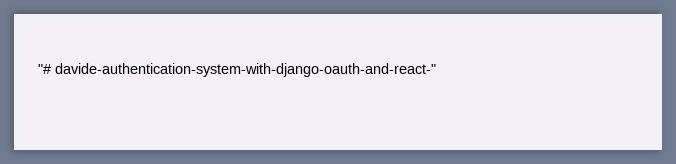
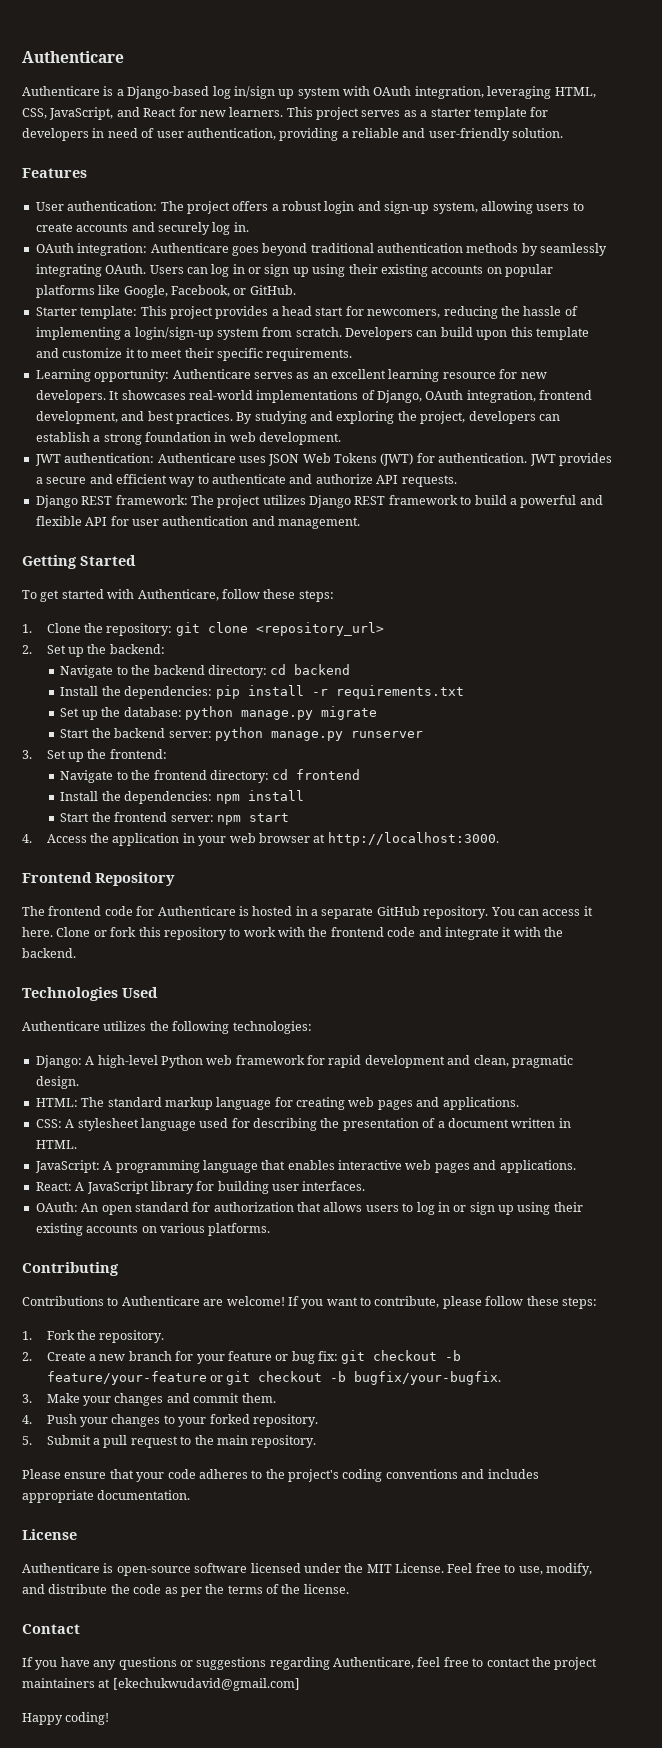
[38,63,436,77] "# davide-authentication-system-with-django-oauth-and-react-" -> [22,51,124,63] [22,86,596,99] [22,107,549,120] [22,128,564,141] [22,168,87,178] [35,201,584,214] [35,222,249,235] [35,243,608,256] [35,264,553,277] [35,285,296,298] [35,306,578,319] [35,327,589,340] [35,348,353,361] [35,369,547,382] [35,390,593,403] [35,411,560,424] [35,432,341,445] [34,453,612,466] [35,474,457,487] [35,495,603,508] [35,516,360,529] [22,555,136,569] [22,589,334,602] [22,622,384,636] [22,644,165,657] [60,664,351,678] [60,685,464,699] [60,706,377,720] [60,727,423,741] [22,749,167,762] [60,769,361,783] [60,790,304,804] [60,812,289,825] [22,832,499,846] [22,872,175,886] [22,906,593,919] [22,927,563,940] [22,948,76,958] [22,987,158,1001] [22,1021,312,1034] [35,1055,573,1068] [35,1076,79,1089] [35,1097,519,1110] [35,1118,571,1131] [35,1140,77,1149] [34,1160,576,1173] [35,1181,366,1194] [35,1202,583,1215] [35,1223,271,1236] [22,1262,119,1276] [22,1296,597,1309] [22,1330,165,1343] [22,1350,462,1364] [46,1371,502,1385] [22,1393,276,1406] [22,1414,318,1427] [22,1435,317,1448] [22,1469,539,1482] [22,1490,191,1503] [22,1529,77,1540] [22,1563,592,1576] [22,1584,349,1597] [22,1624,80,1634] [22,1657,598,1670] [22,1678,300,1691] [22,1712,110,1725] Authenticare // Authenticare is a Django-based log in/sign up system with OAuth integration, leveraging HTML, CSS, JavaScript, and React for new learners. This project serves as a starter template for developers in need of user authentication, providing a reliable and user-friendly solution. // Features // User authentication: The project offers a robust login and sign-up system, allowing users to create accounts and securely log in. // OAuth integration: Authenticare goes beyond traditional authentication methods by seamlessly integrating OAuth. Users can log in or sign up using their existing accounts on popular platforms like Google, Facebook, or GitHub. // Starter template: This project provides a head start for newcomers, reducing the hassle of implementing a login/sign-up system from scratch. Developers can build upon this template and customize it to meet their specific requirements. // Learning opportunity: Authenticare serves as an excellent learning resource for new developers. It showcases real-world implementations of Django, OAuth integration, frontend development, and best practices. By studying and exploring the project, developers can establish a strong foundation in web development. // JWT authentication: Authenticare uses JSON Web Tokens (JWT) for authentication. JWT provides a secure and efficient way to authenticate and authorize API requests. // Django REST framework: The project utilizes Django REST framework to build a powerful and flexible API for user authentication and management. // Getting Started // To get started with Authenticare, follow these steps: // 1. Clone the repository: git clone <repository_url> // 2. Set up the backend: // Navigate to the backend directory: cd backend // Install the dependencies: pip install -r requirements.txt // Set up the database: python manage.py migrate // Start the backend server: python manage.py runserver // 3. Set up the frontend: // Navigate to the frontend directory: cd frontend // Install the dependencies: npm install // Start the frontend server: npm start // 4. Access the application in your web browser at http://localhost:3000. // Frontend Repository // The frontend code for Authenticare is hosted in a separate GitHub repository. You can access it here. Clone or fork this repository to work with the frontend code and integrate it with the backend. // Technologies Used // Authenticare utilizes the following technologies: // Django: A high-level Python web framework for rapid development and clean, pragmatic design. // HTML: The standard markup language for creating web pages and applications. // CSS: A stylesheet language used for describing the presentation of a document written in HTML. // JavaScript: A programming language that enables interactive web pages and applications. // React: A JavaScript library for building user interfaces. // OAuth: An open standard for authorization that allows users to log in or sign up using their existing accounts on various platforms. // Contributing // Contributions to Authenticare are welcome! If you want to contribute, please follow these steps: // 1. Fork the repository. // 2. Create a new branch for your feature or bug fix: git checkout -b feature/your-feature or git checkout -b bugfix/your-bugfix. // 3. Make your changes and commit them. // 4. Push your changes to your forked repository. // 5. Submit a pull request to the main repository. // Please ensure that your code adheres to the project's coding conventions and includes appropriate documentation. // License // Authenticare is open-source software licensed under the MIT License. Feel free to use, modify, and distribute the code as per the terms of the license. // Contact // If you have any questions or suggestions regarding Authenticare, feel free to contact the project maintainers at [ekechukwudavid@gmail.com] // Happy coding!

